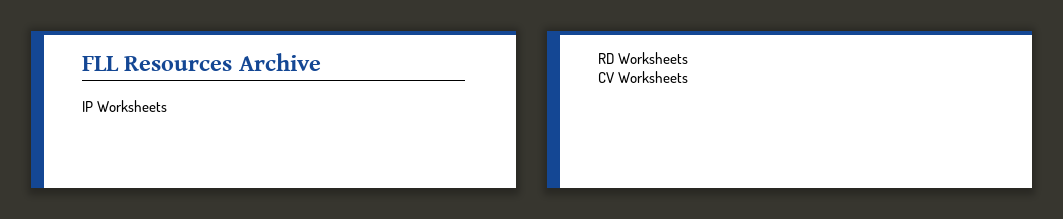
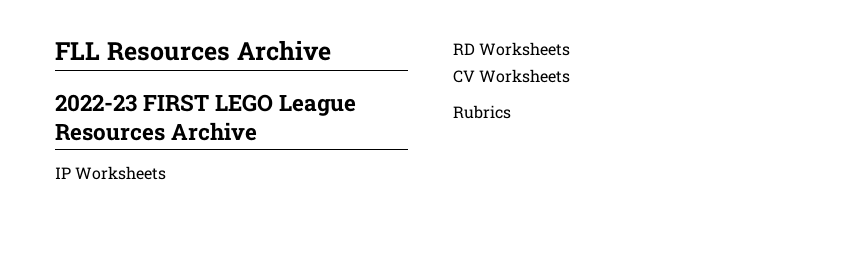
(321, 62) none -> [55,94,357,116] [55,122,258,141] // 2022-23 FIRST LEGO League Resources Archive
(689, 77) none -> [453,105,511,119] // Rubrics

